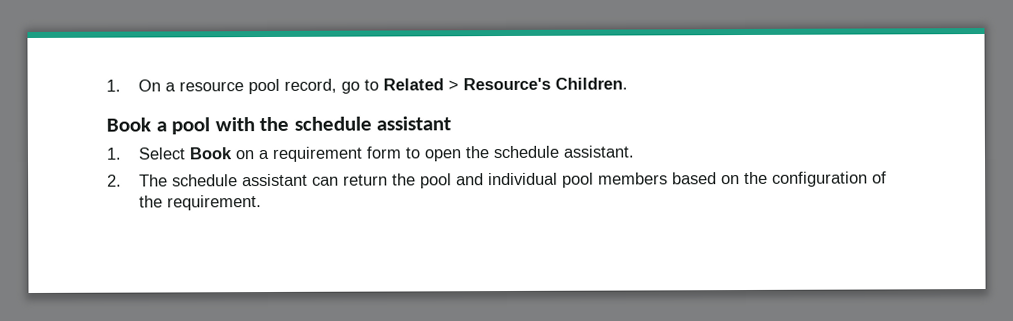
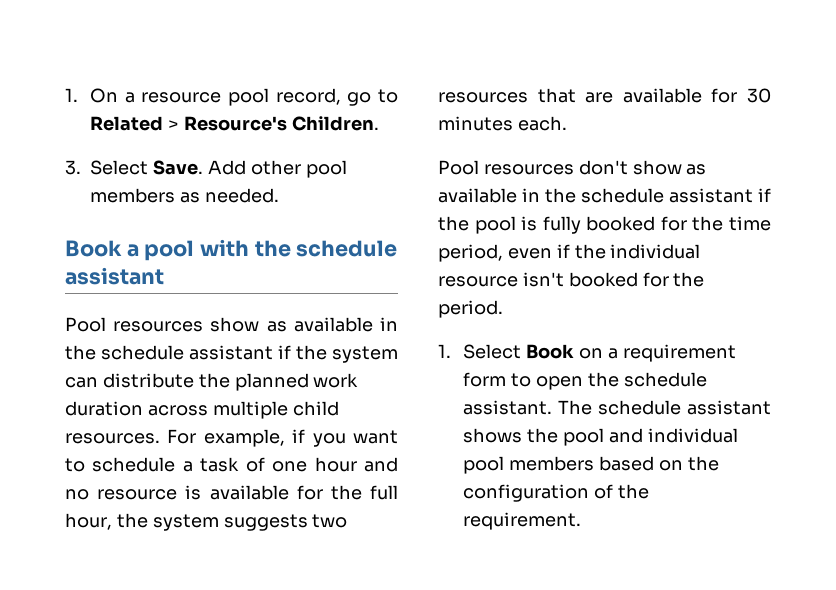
(628, 83) none -> [65,160,347,178] [90,188,279,203] // 3. Select Save. Add other pool members as needed.
(452, 123) none -> [65,317,398,332] [65,345,398,363] [65,373,359,391] [65,401,339,419] [65,429,398,447] [65,457,399,472] [65,485,399,500] [65,513,348,531] [438,88,771,103] [438,116,567,131] [438,160,707,175] [438,188,771,203] [438,216,771,234] [438,244,701,262] [438,272,705,287] [438,300,503,318] // Pool resources show as available in the schedule assistant if the system can distribute the planned work duration across multiple child resources. For example, if you want to schedule a task of one hour and no resource is available for the full hour, the system suggests two resources that are available for 30 minutes each. // Pool resources don't show as available in the schedule assistant if the pool is fully booked for the time period, even if the individual resource isn't booked for the period.
[107,174,122,187] // 2. -> (553, 407) none
[311,174,388,186] can return -> [463,428,523,443] shows

